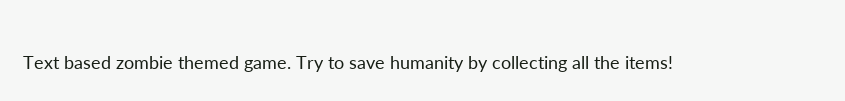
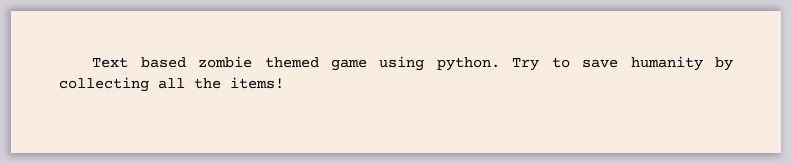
[244,60,291,72] game. -> [331,56,500,71] game using python.

